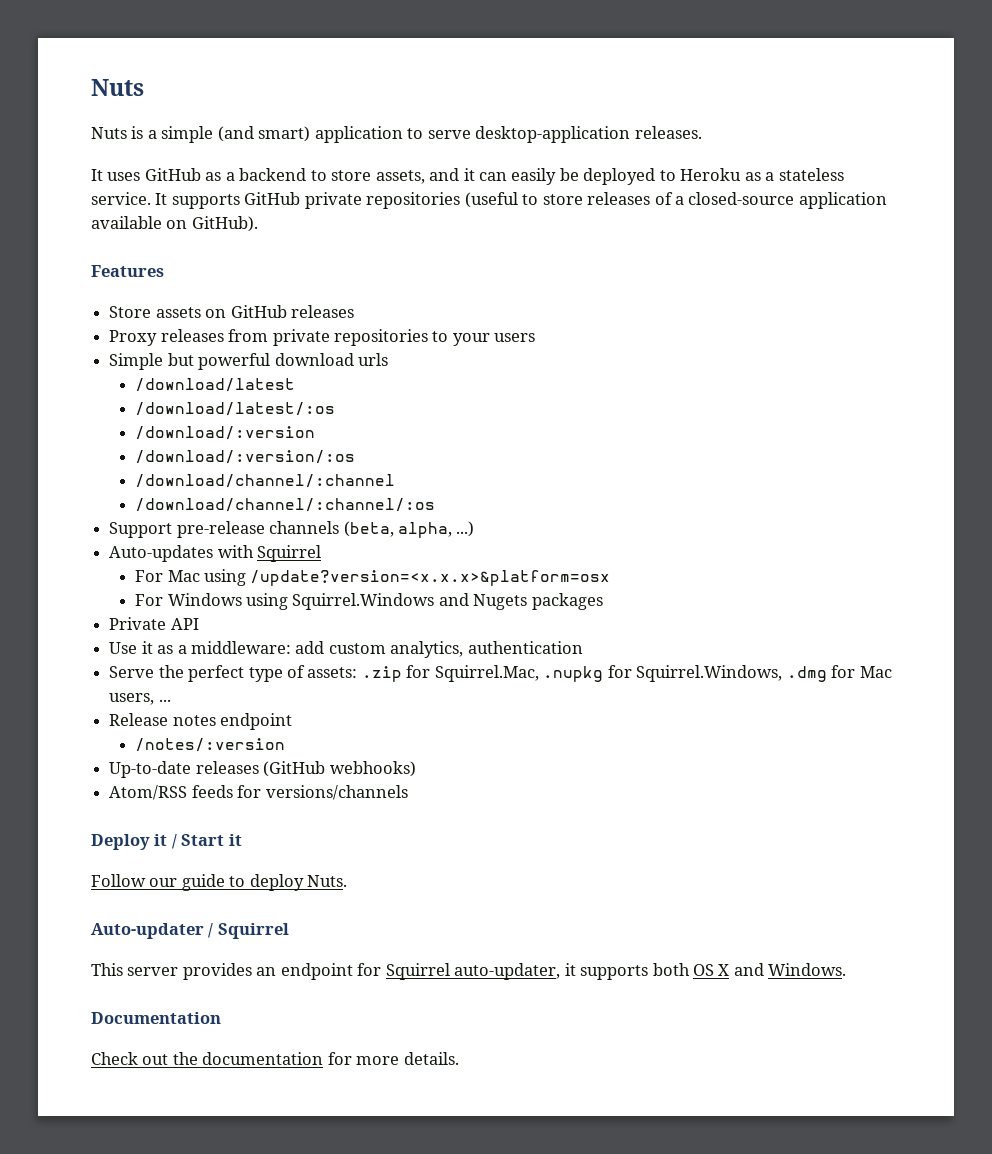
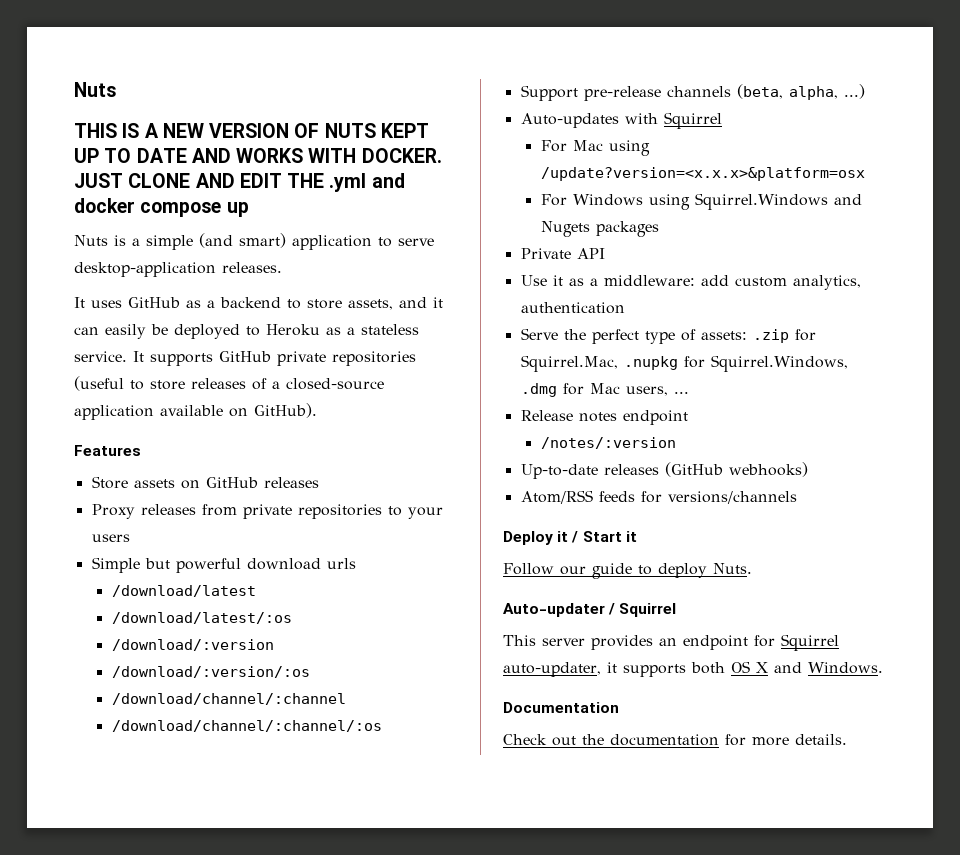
[91,79,144,96] Nuts -> [74,82,116,97] [74,123,429,138] [74,148,442,163] [74,173,405,192] [74,198,249,217] Nuts // THIS IS A NEW VERSION OF NUTS KEPT UP TO DATE AND WORKS WITH DOCKER. JUST CLONE AND EDIT THE .yml and docker compose up

